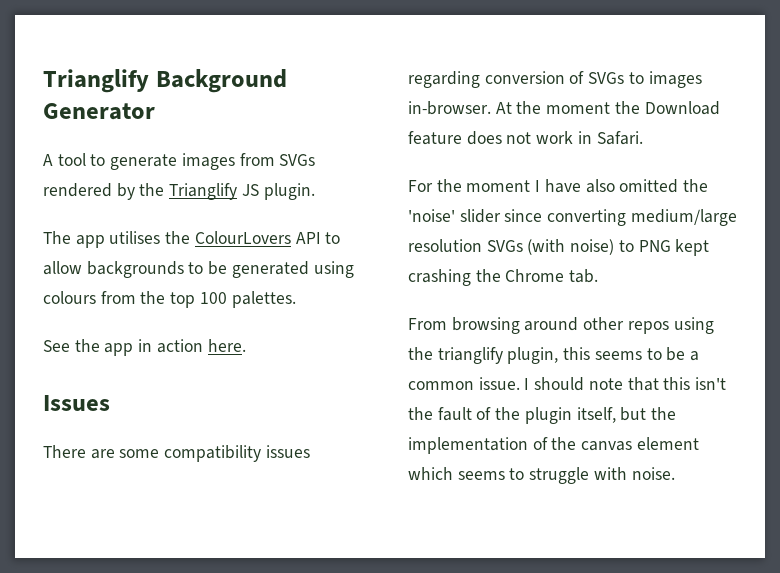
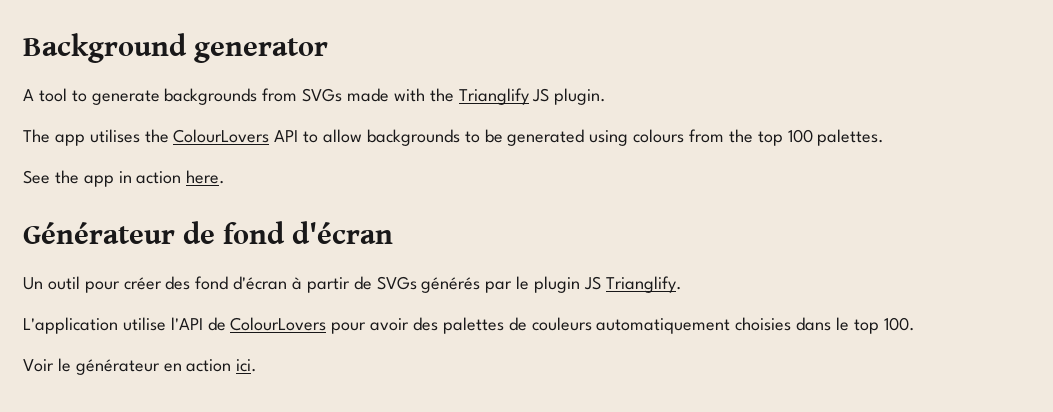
[43,69,287,93] [43,103,155,120] Trianglify Background Generator -> [23,33,329,63] Background generator
[181,153,235,170] images -> [164,88,258,105] backgrounds
[43,183,135,200] rendered by -> [347,88,425,102] made with
[43,395,110,411] [43,445,310,462] [408,71,702,88] [408,101,720,115] [408,131,643,145] [408,179,709,193] [408,209,737,226] [408,239,710,256] [408,269,599,286] [408,317,714,334] [408,347,700,364] [408,377,727,391] [408,407,677,424] [408,437,699,454] [408,467,675,484] Issues // There are some compatibility issues regarding conversion of SVGs to images in-browser. At the moment the Download feature does not work in Safari. // For the moment I have also omitted the 'noise' slider since converting medium/large resolution SVGs (with noise) to PNG kept crashing the Chrome tab. // From browsing around other repos using the trianglify plugin, this seems to be a common issue. I should note that this isn't the fault of the plugin itself, but the implementation of the canvas element which seems to struggle with noise. -> [23,221,394,244] [23,276,682,293] [23,317,915,334] [23,358,258,375] Générateur de fond d'écran // Un outil pour créer des fond d'écran à partir de SVGs générés par le plugin JS Trianglify. // L'application utilise l'API de ColourLovers pour avoir des palettes de couleurs automatiquement choisies dans le top 100. // Voir le générateur en action ici.

